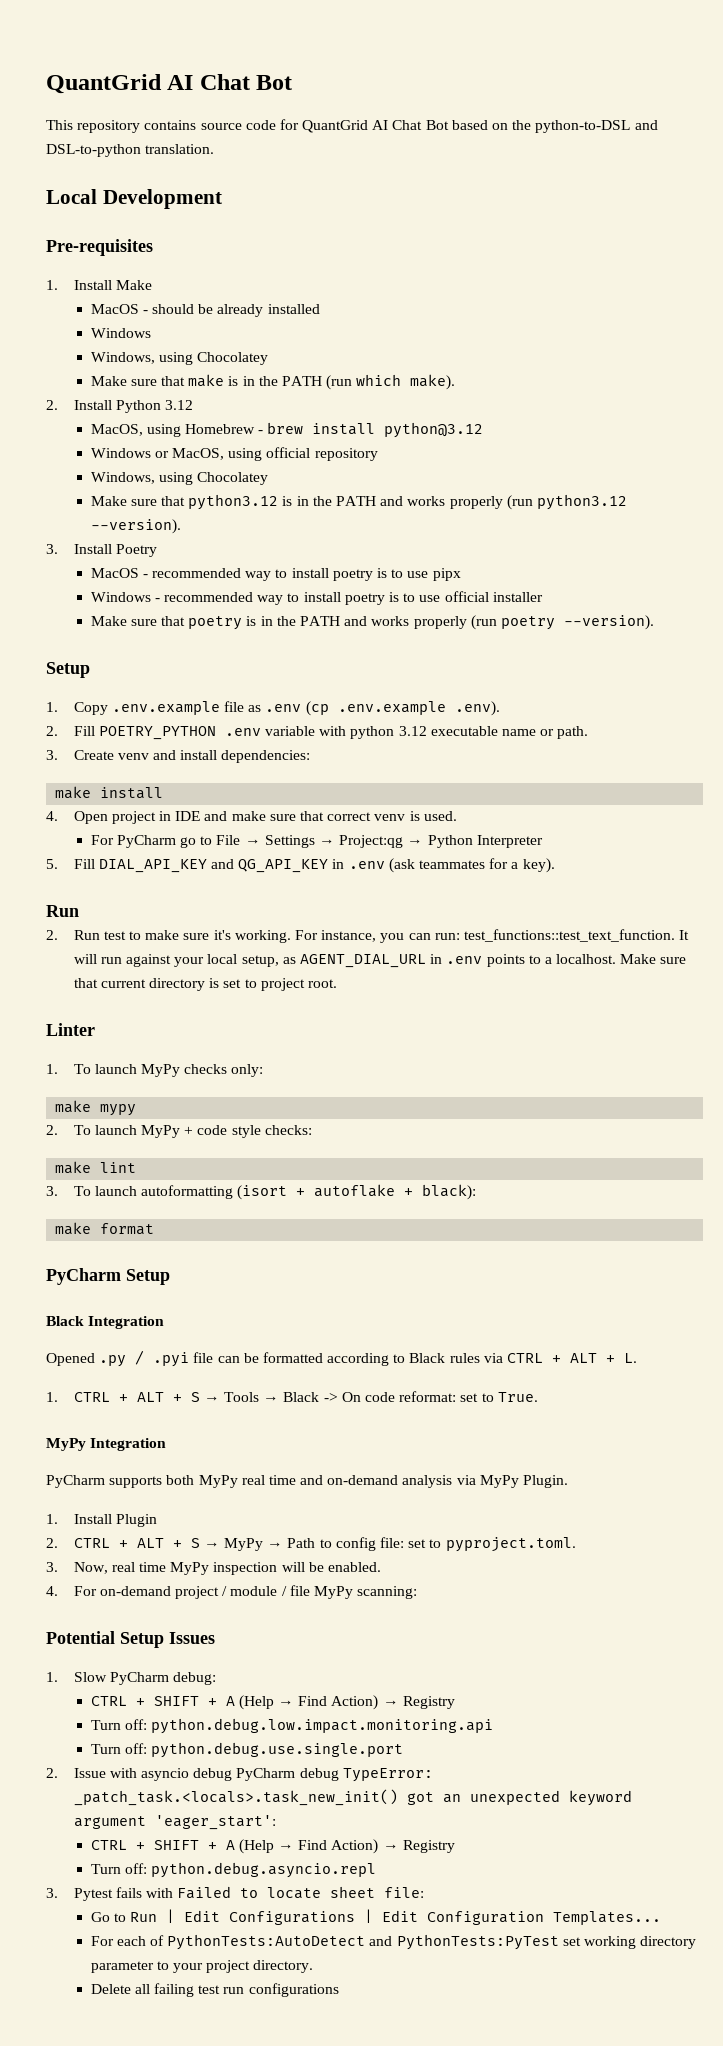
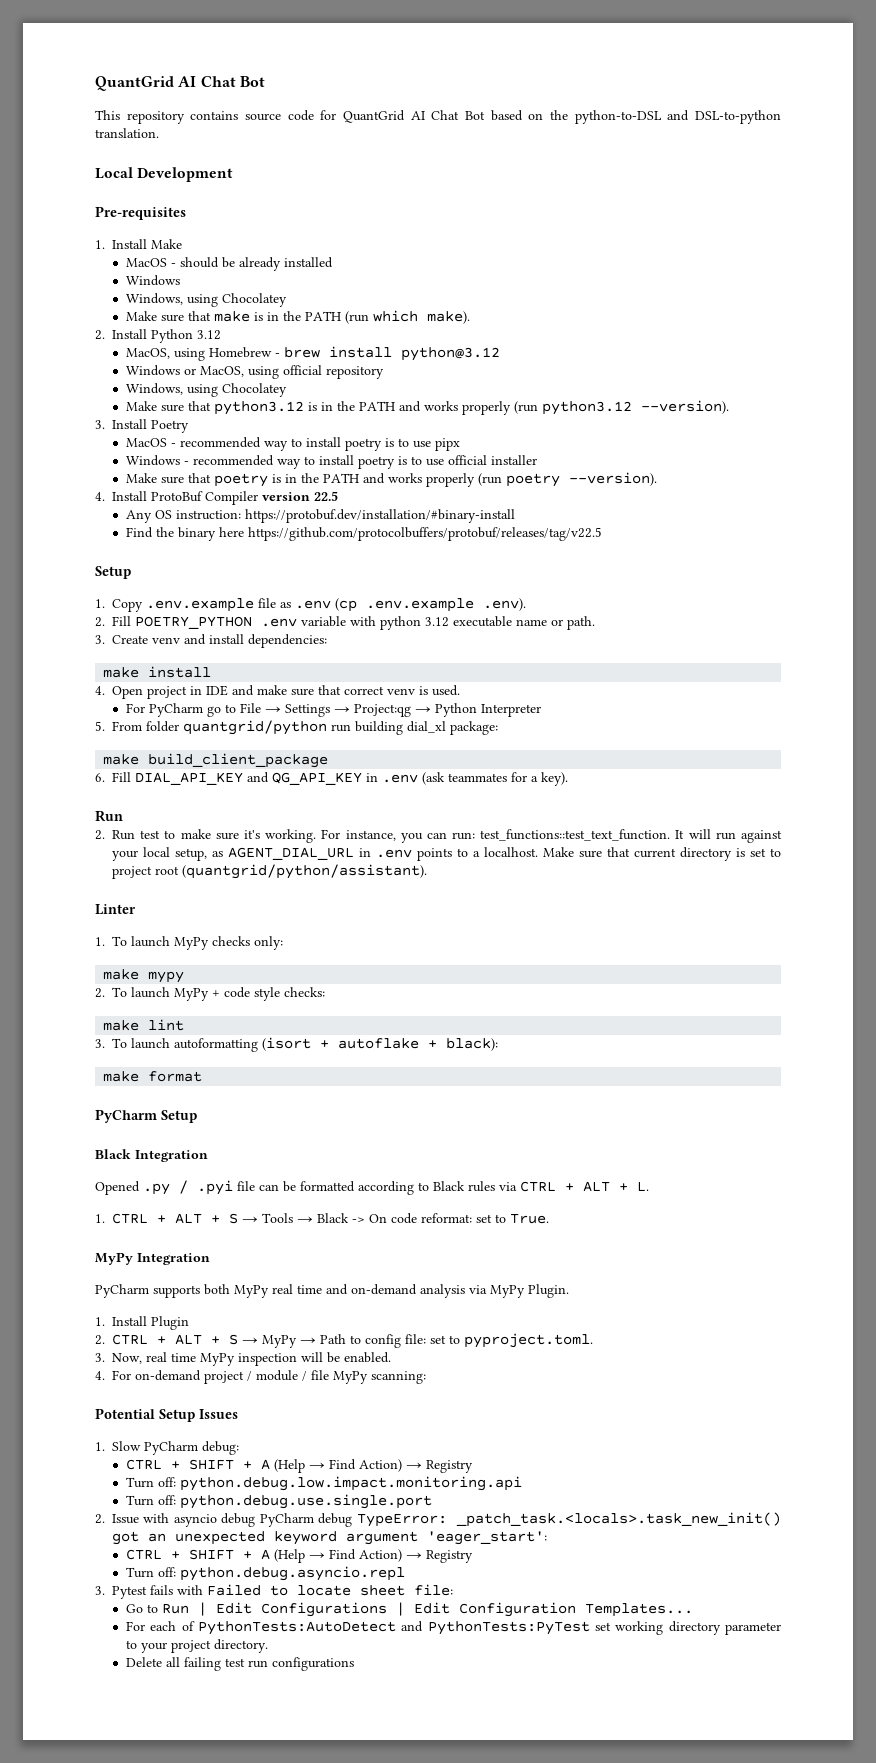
(654, 622) none -> [95,491,338,505] [126,509,516,523] [126,527,603,541] // 4. Install ProtoBuf Compiler version 22.5 // Any OS instruction: https://protobuf.dev/installation/#binary-install // Find the binary here https://github.com/protocolbuffers/protobuf/releases/tag/v22.5
(58, 864) none -> [112,720,498,735] [103,753,329,768] [95,773,105,782] From folder quantgrid/python run building dial_xl package: // make build_client_package // 6.
[307,979,337,988] root. -> [155,864,427,879] root (quantgrid/python/assistant).

